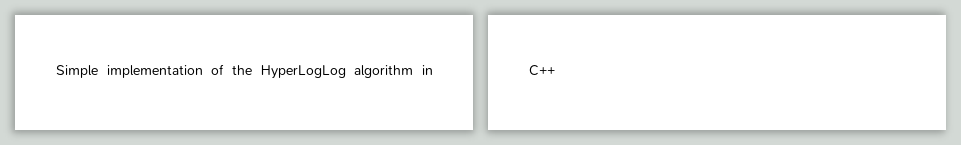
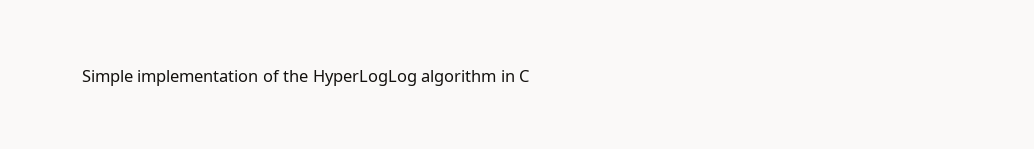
[529,65,555,76] C++ -> [519,70,530,82] C

